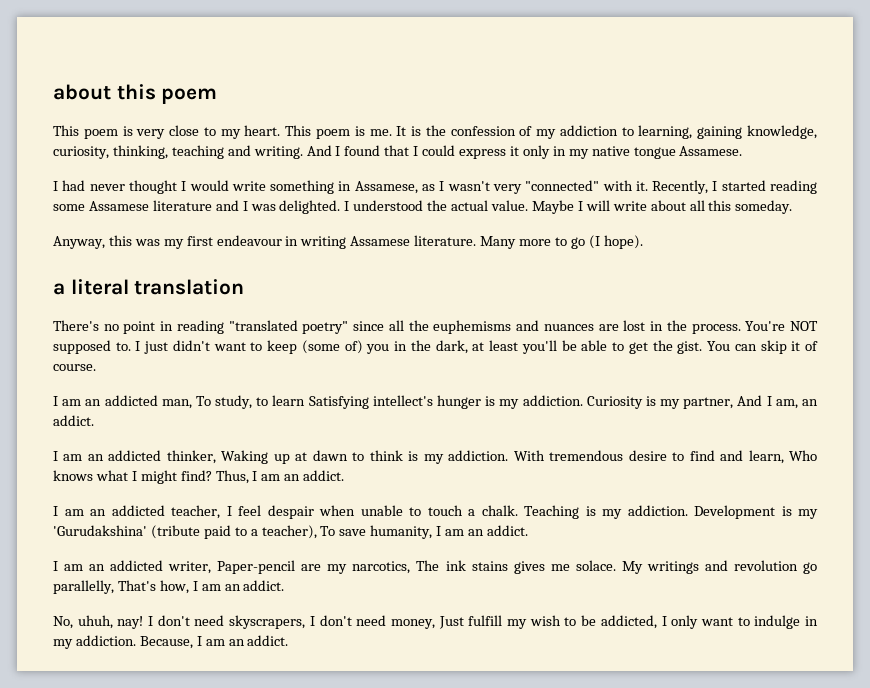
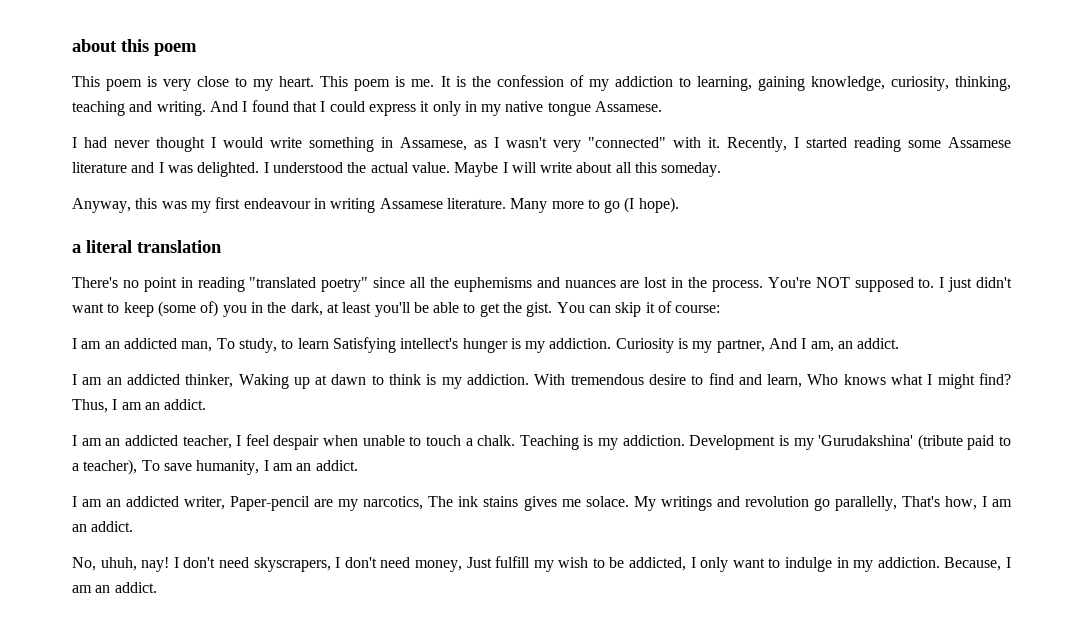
[53,364,96,371] course. -> [675,305,721,313] course:

